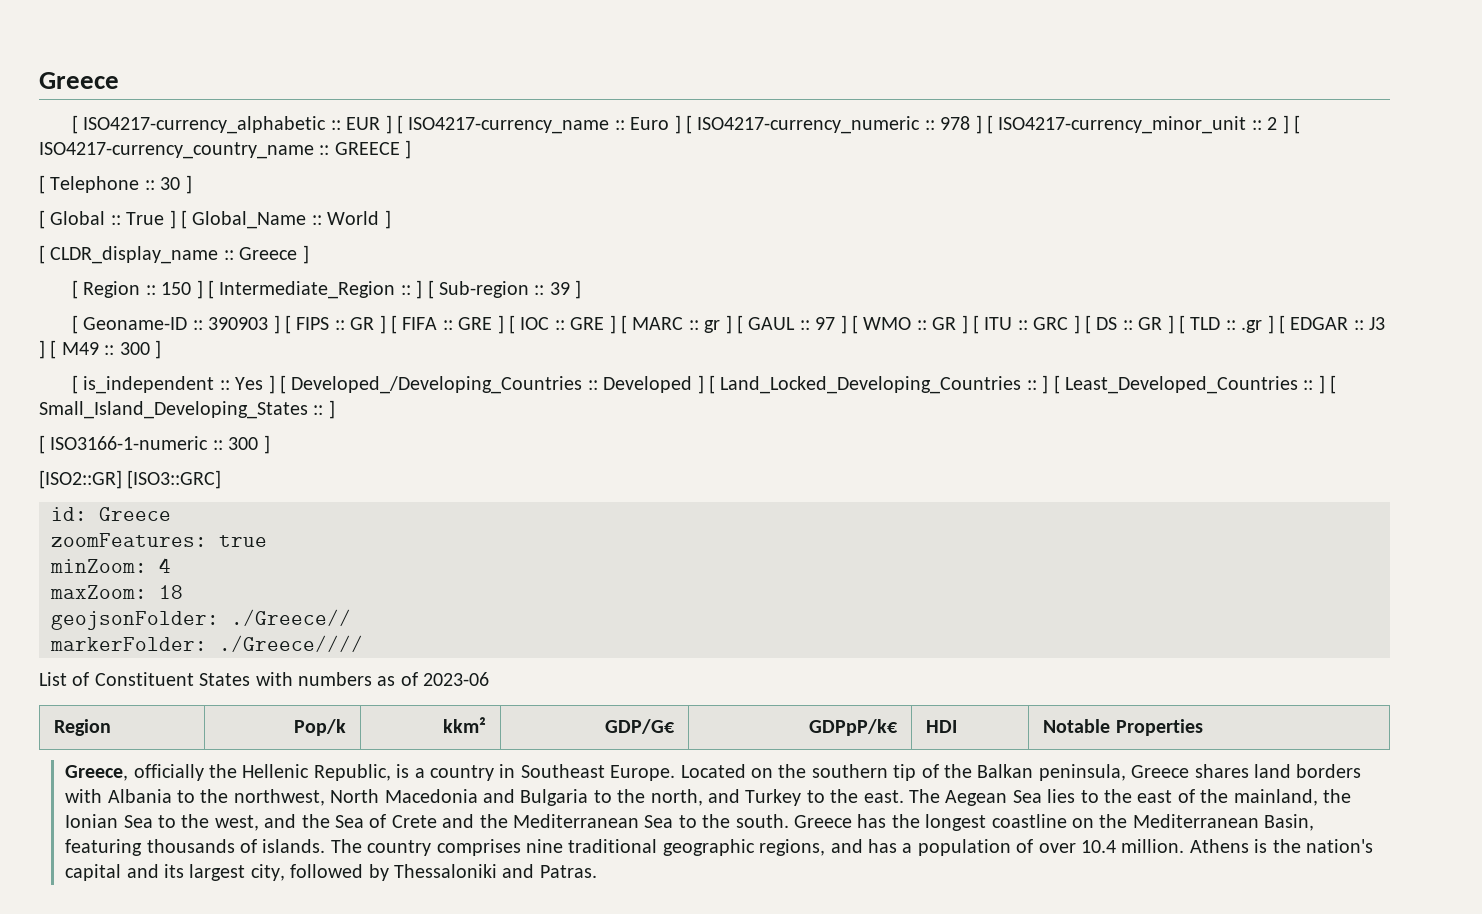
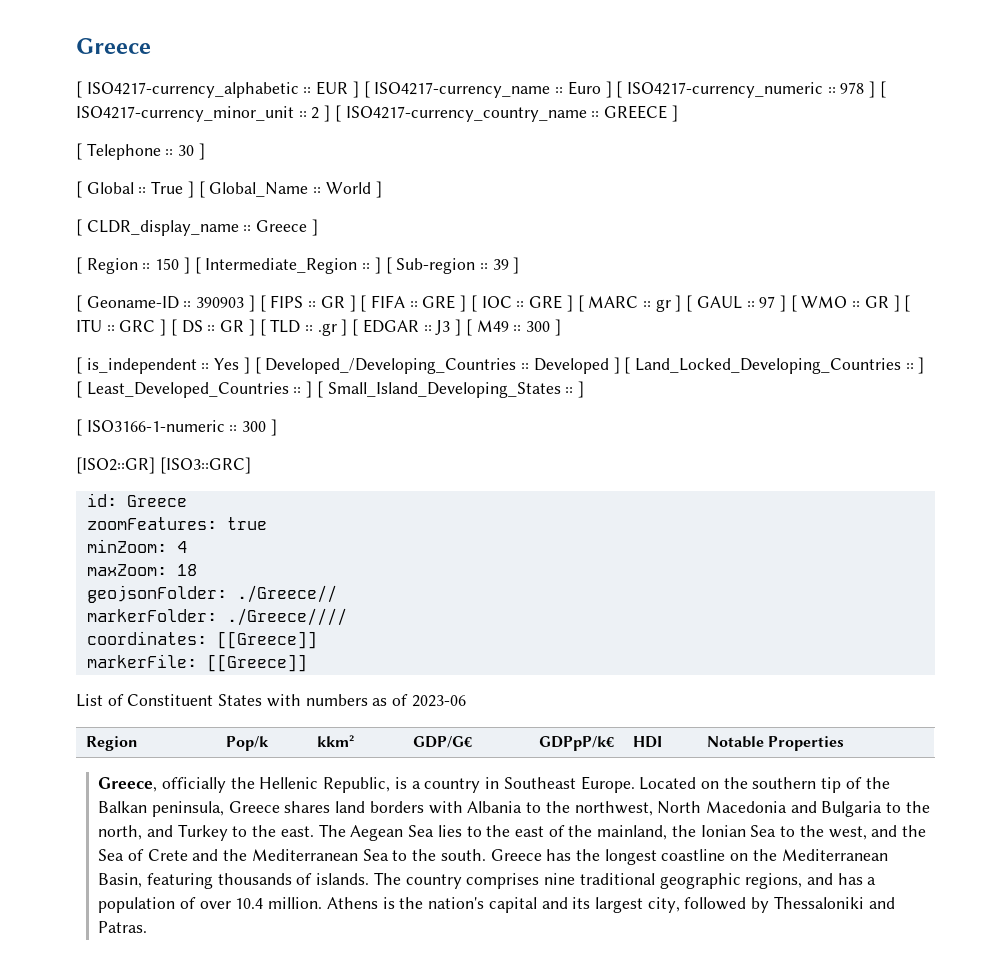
(363, 643) none -> [86,631,317,649] [86,654,307,672] // coordinates: [[Greece]] // markerFile: [[Greece]]

